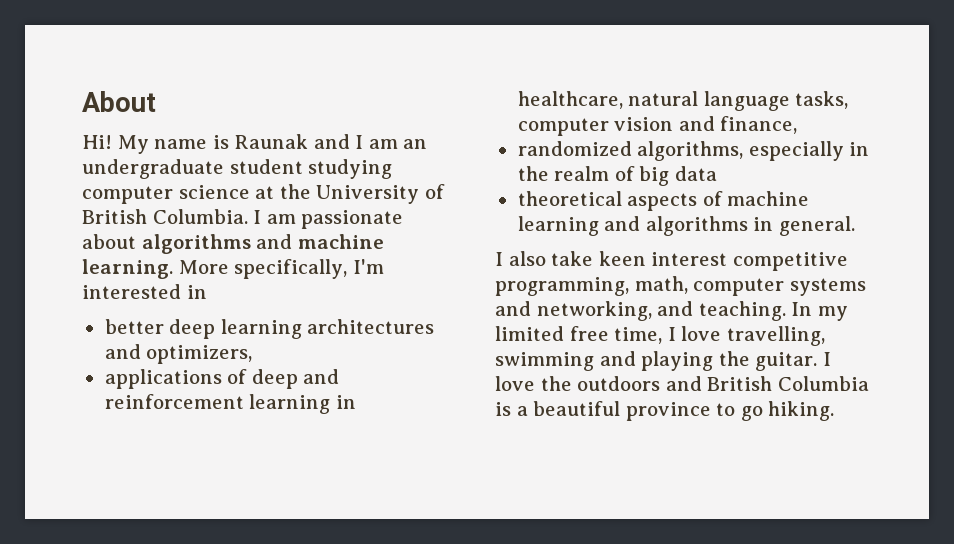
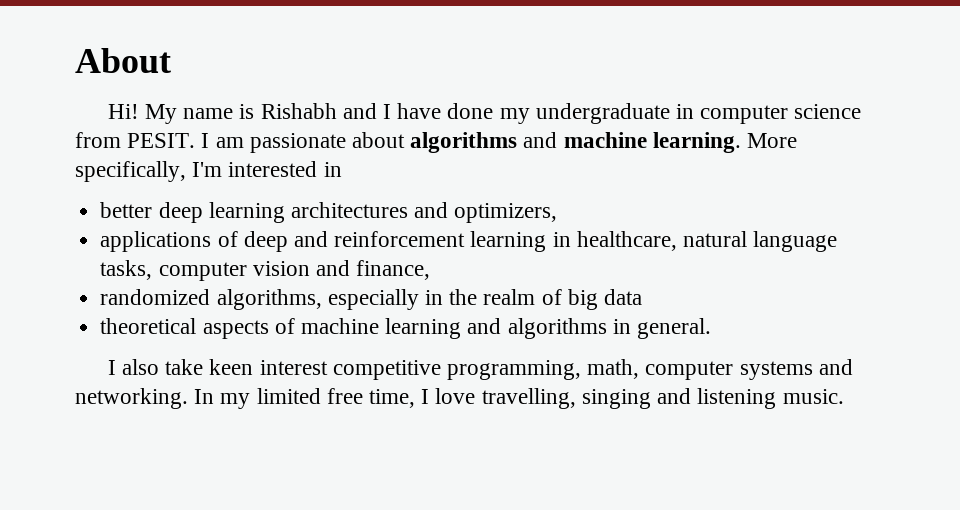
[234,134,309,149] Raunak -> [260,103,337,119] Rishabh
[368,139,428,149] [82,159,393,179] [82,184,445,204] [82,209,248,224] am an undergraduate student studying computer science at the University of British Columbia. -> [397,103,862,124] [75,132,196,148] have done my undergraduate in computer science from PESIT.
[536,301,786,321] networking, and teaching. -> [75,388,188,409] networking.
[495,351,831,371] [495,376,869,391] [495,401,835,421] swimming and playing the guitar. I love the outdoors and British Columbia is a beautiful province to go hiking. -> [581,388,844,409] singing and listening music.

